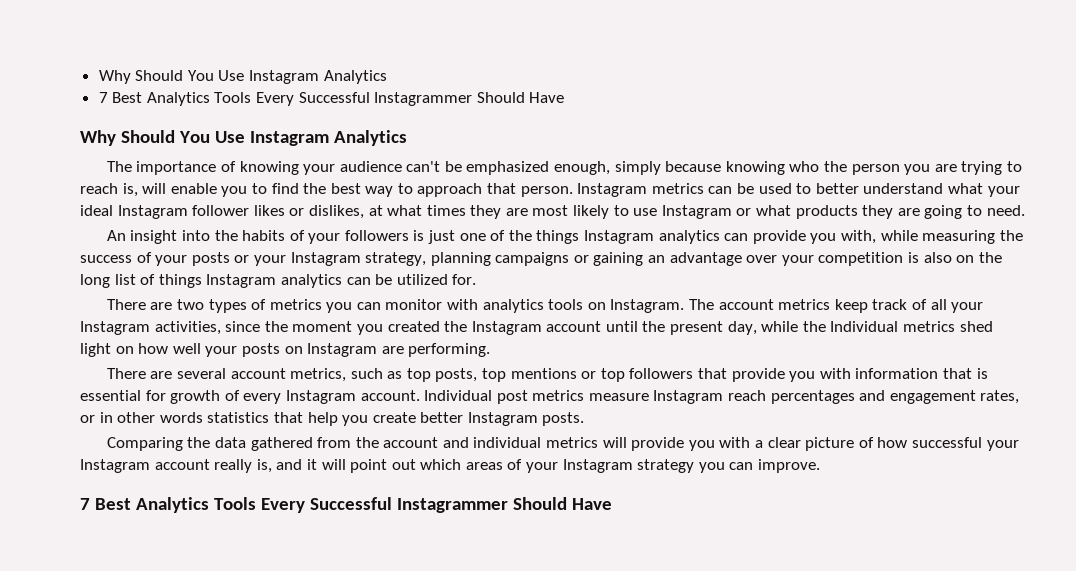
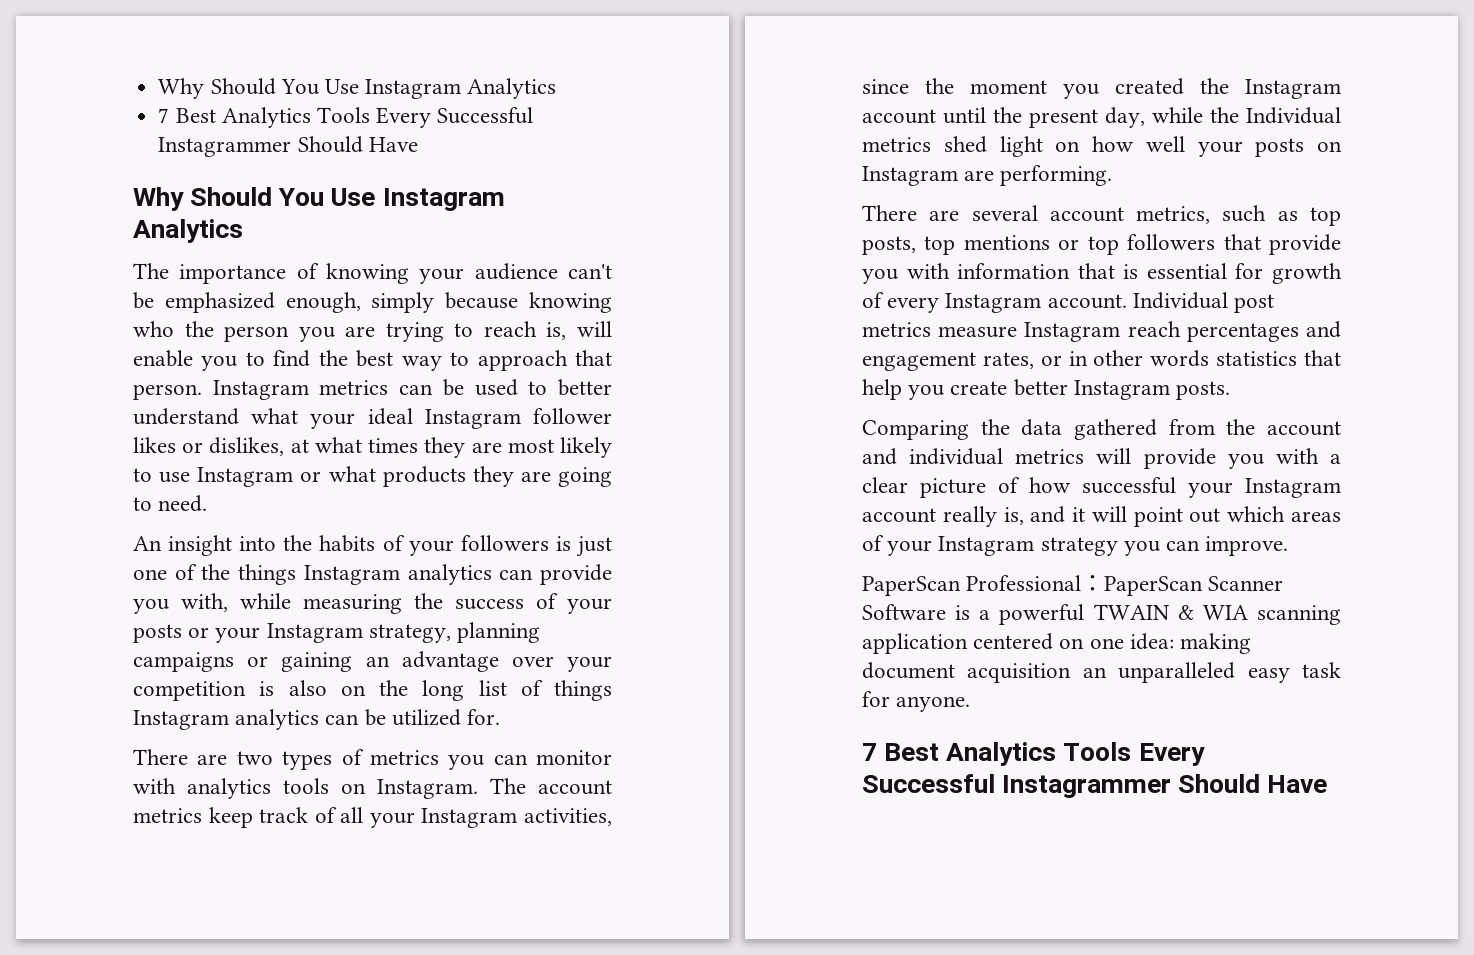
(821, 466) none -> [862,575,1284,596] [862,604,1341,625] [862,633,1252,654] [862,662,1341,683] [862,691,971,712] // PaperScan Professional：PaperScan Scanner Software is a powerful TWAIN & WIA scanning application centered on one idea: making document acquisition an unparalleled easy task for anyone.

